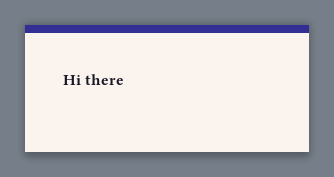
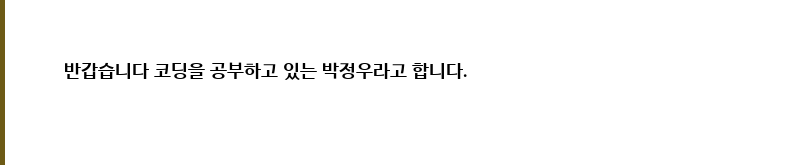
[63,74,125,85] Hi there -> [64,62,467,80] 반갑습니다 코딩을 공부하고 있는 박정우라고 합니다.

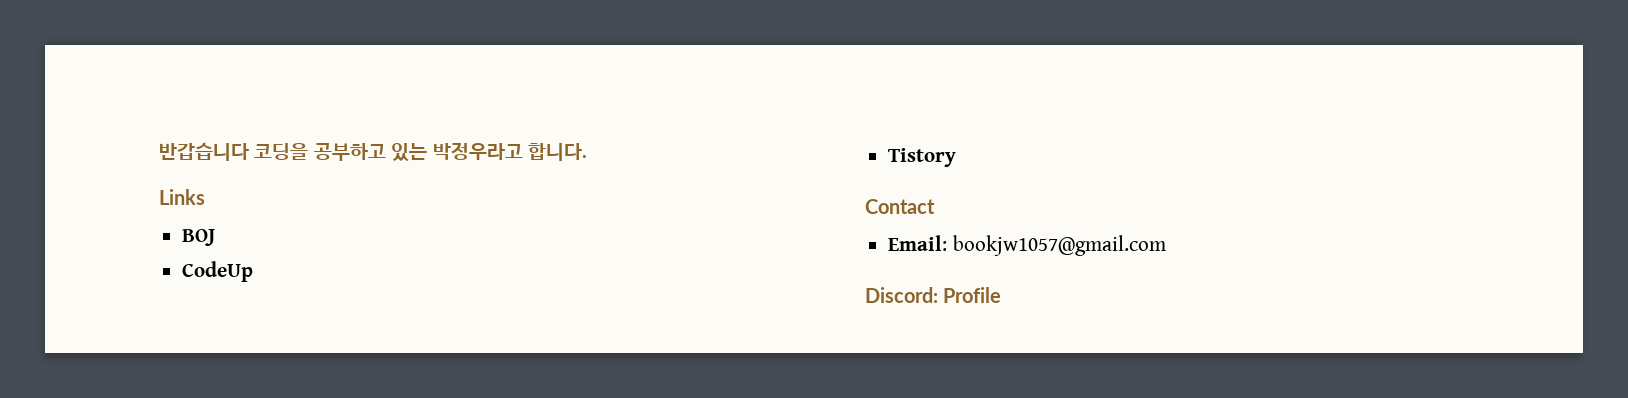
(467, 71) none -> [159,189,205,205] [182,229,216,246] [182,261,254,282] [888,148,957,167] [865,199,935,214] [888,235,1166,256] [865,287,1002,303] // Links // BOJ // CodeUp // Tistory // Contact // Email: bookjw1057@gmail.com // Discord: Profile

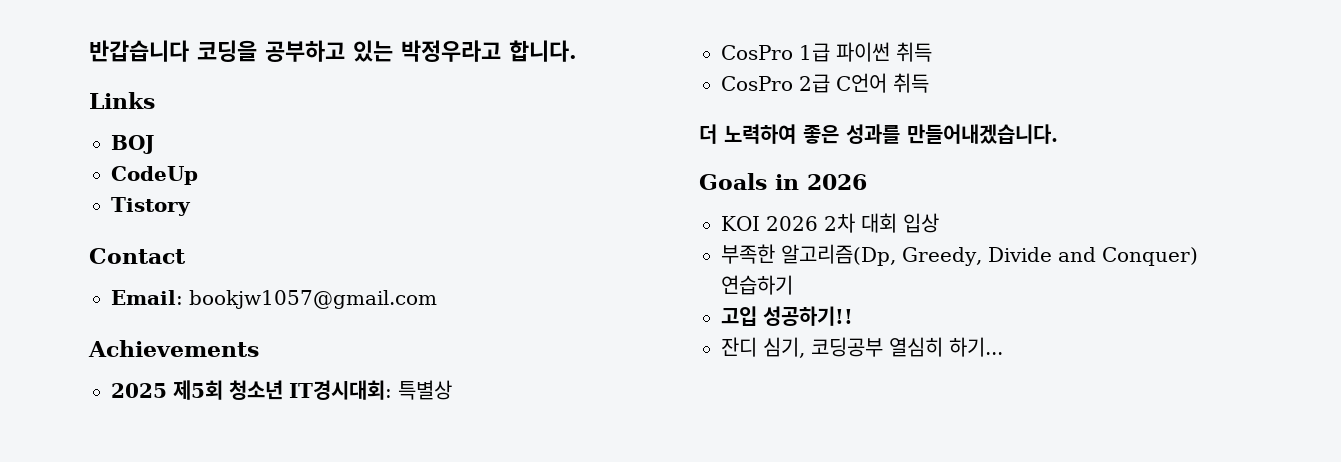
[865,287,1002,303] Discord: Profile -> [88,340,259,357] [111,380,452,400] [721,42,932,62] [721,73,929,93] [699,124,1058,144] [699,173,867,190] [721,213,939,233] [721,244,1198,266] [721,275,793,295] [721,306,853,326] [721,337,1003,358] Achievements // 2025 제5회 청소년 IT경시대회: 특별상 // CosPro 1급 파이썬 취득 // CosPro 2급 C언어 취득 // 더 노력하여 좋은 성과를 만들어내겠습니다. // Goals in 2026 // KOI 2026 2차 대회 입상 // 부족한 알고리즘(Dp, Greedy, Divide and Conquer) 연습하기 // 고입 성공하기!! // 잔디 심기, 코딩공부 열심히 하기...

